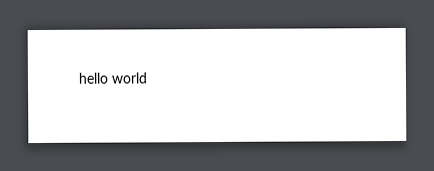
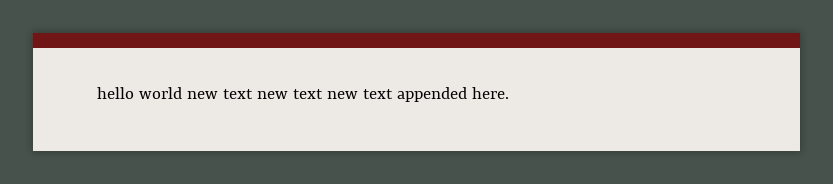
(147, 78) none -> [186,87,509,102] new text new text new text appended here.

